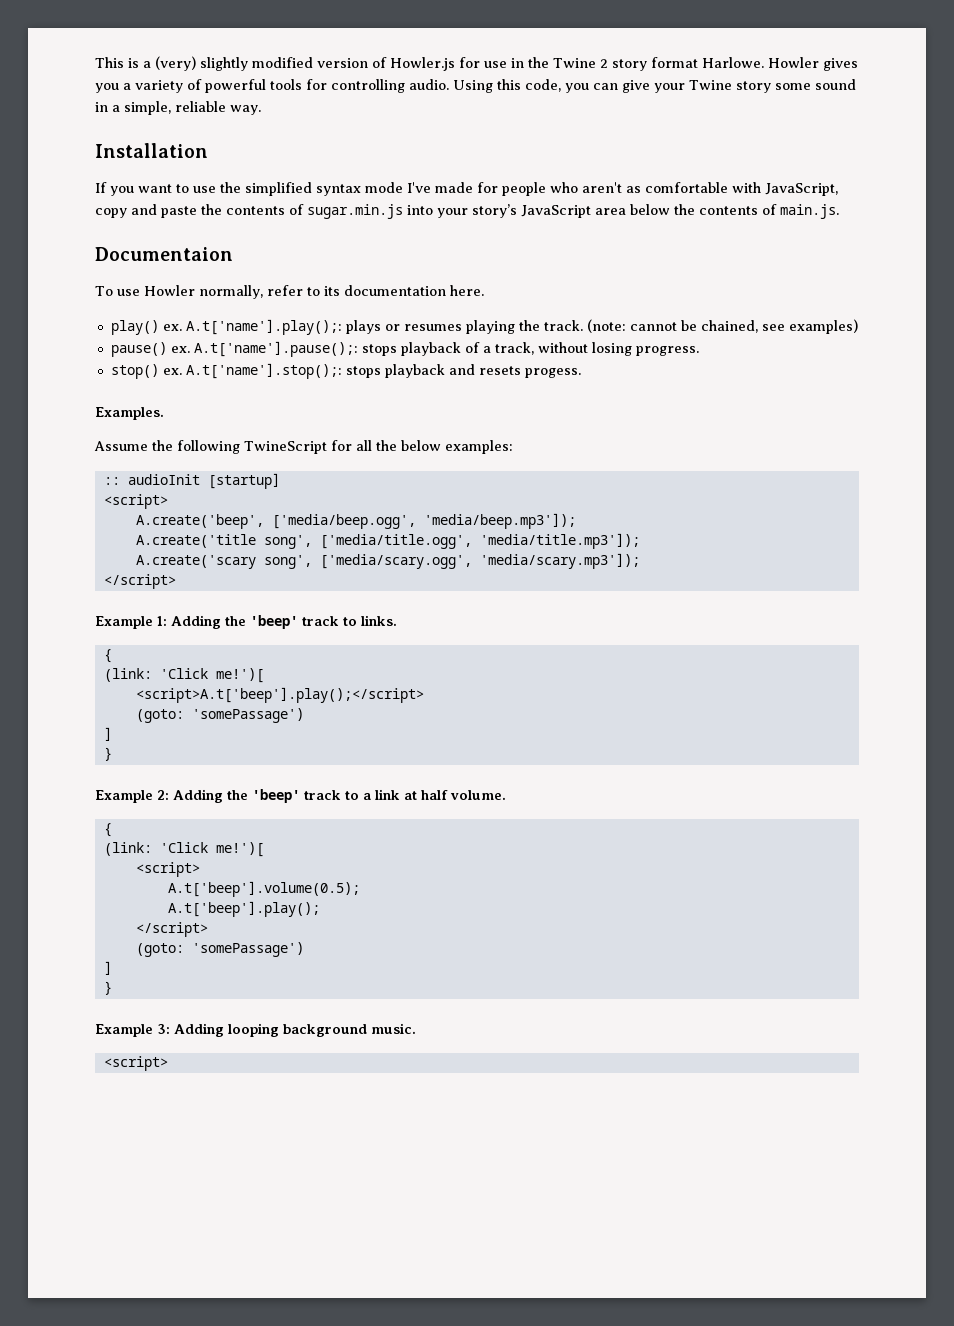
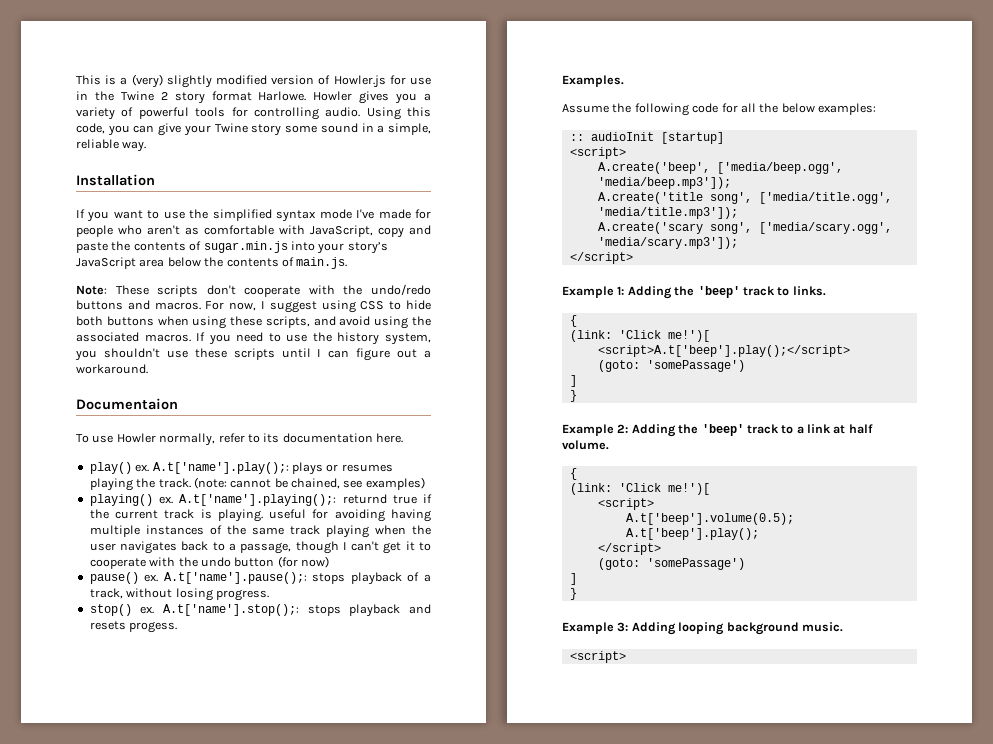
(839, 211) none -> [76,284,431,297] [76,300,432,313] [76,316,431,329] [76,332,431,345] [75,348,431,361] [76,364,148,374] // Note: These scripts don't cooperate with the undo/redo buttons and macros. For now, I suggest using CSS to hide both buttons when using these scripts, and avoid using the associated macros. If you need to use the history system, you shouldn't use these scripts until I can figure out a workaround.
(858, 326) none -> [89,494,432,506] [89,509,431,522] [89,525,431,538] [89,541,432,554] [89,556,329,569] // playing() ex. A.t['name'].playing();: returnd true if the current track is playing. useful for avoiding having multiple instances of the same track playing when the user navigates back to a passage, though I can't get it to cooperate with the undo button (for now)
[244,441,327,454] TwineScript -> [692,103,719,113] code

